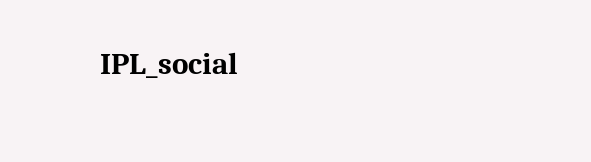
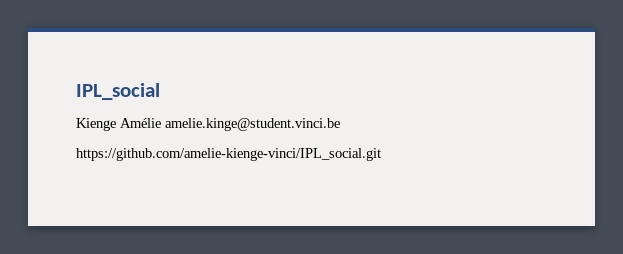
(238, 65) none -> [76,118,340,131] [76,148,381,161] // Kienge Amélie amelie.kinge@student.vinci.be // https://github.com/amelie-kienge-vinci/IPL_social.git

